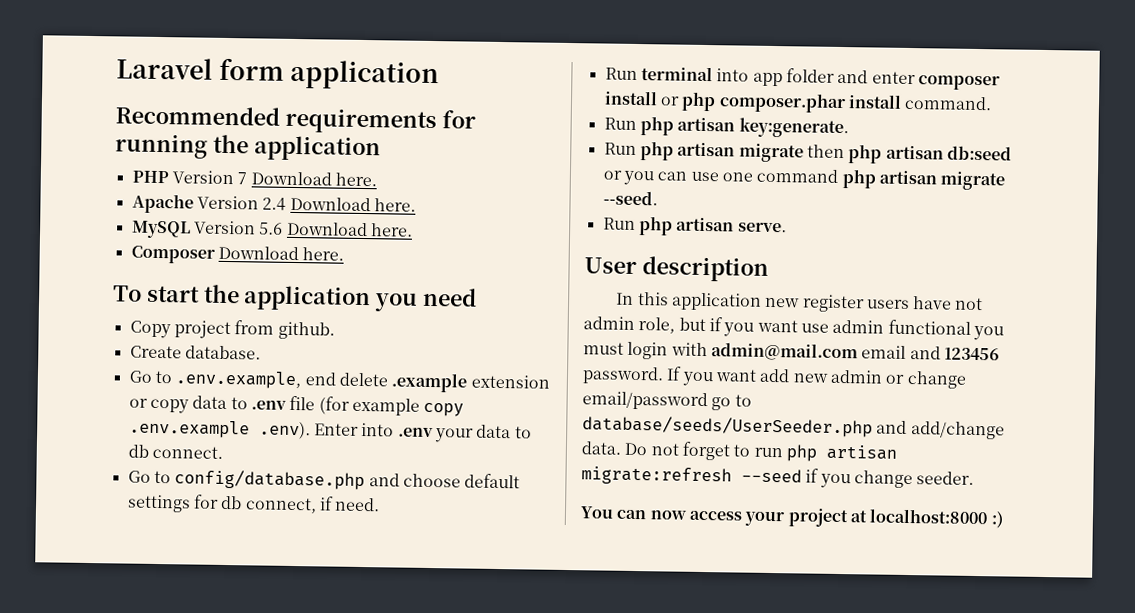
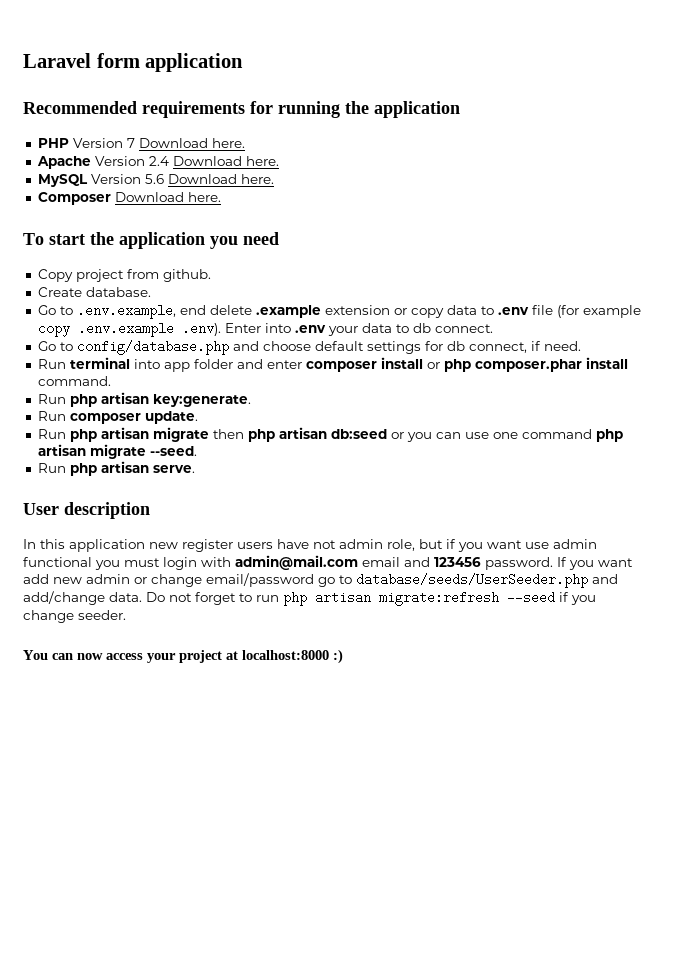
(849, 128) none -> [37,411,198,424] // Run composer update.

